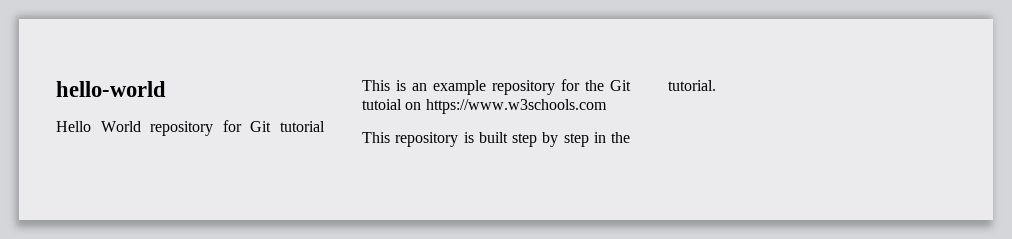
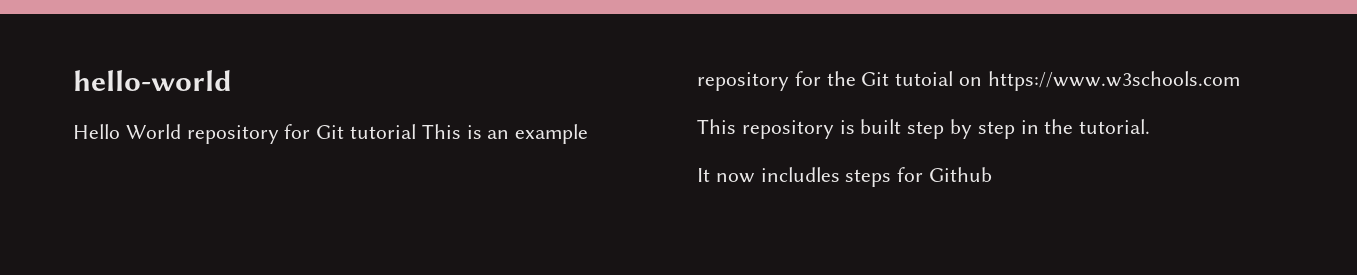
(716, 85) none -> [697,167,993,187] // It now includles steps for Github

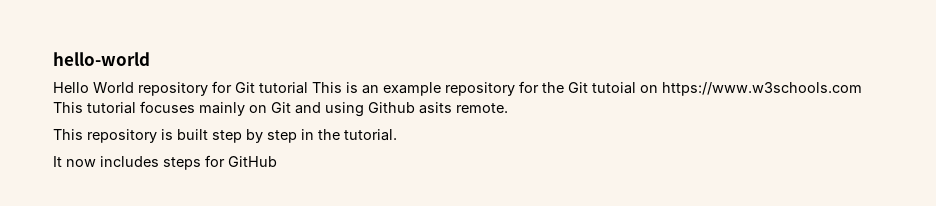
(1240, 81) none -> [53,101,508,117] This tutorial focuses mainly on Git and using Github asits remote.
[760,167,840,182] includles -> [100,156,159,167] includes
[929,167,993,182] Github -> [228,156,277,167] GitHub

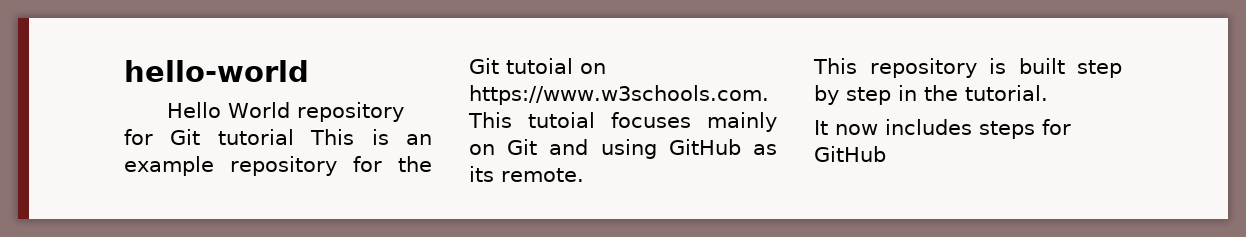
[662,82,862,96] [53,102,136,114] https://www.w3schools.com This tutorial -> [469,85,769,105] [468,112,595,128] https://www.w3schools.com. This tutoial
[368,102,452,114] Github asits -> [668,139,777,155] [469,166,494,182] GitHub as its

